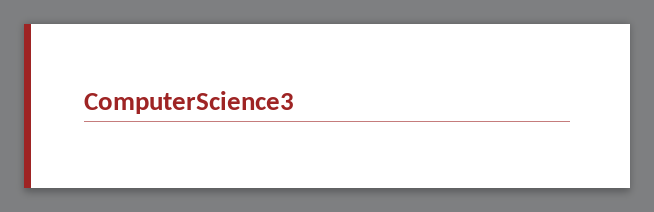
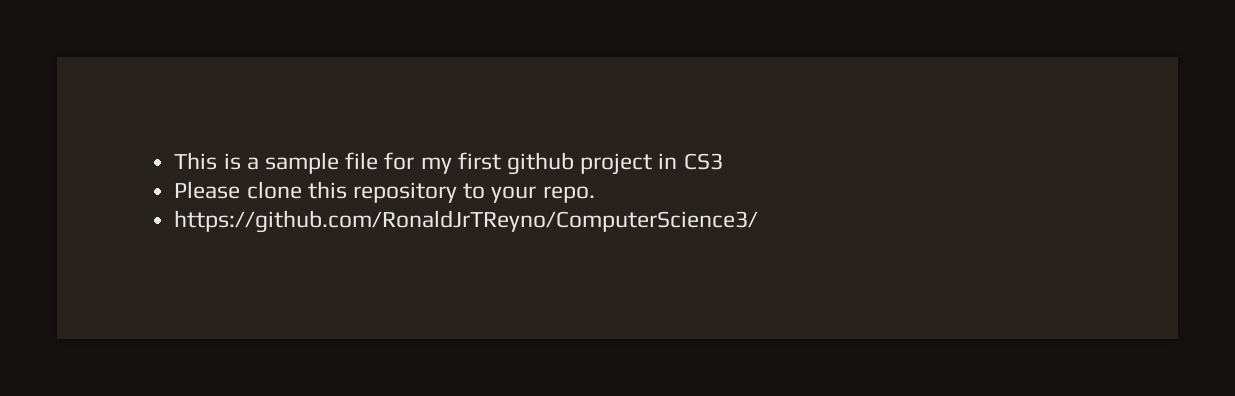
[84,91,294,114] ComputerScience3 -> [174,152,723,175] [174,181,595,203] [174,210,759,233] This is a sample file for my first github project in CS3 // Please clone this repository to your repo. // https://github.com/RonaldJrTReyno/ComputerScience3/

